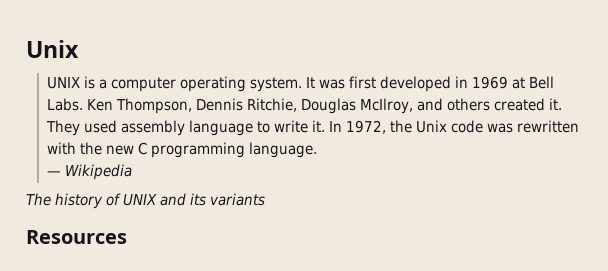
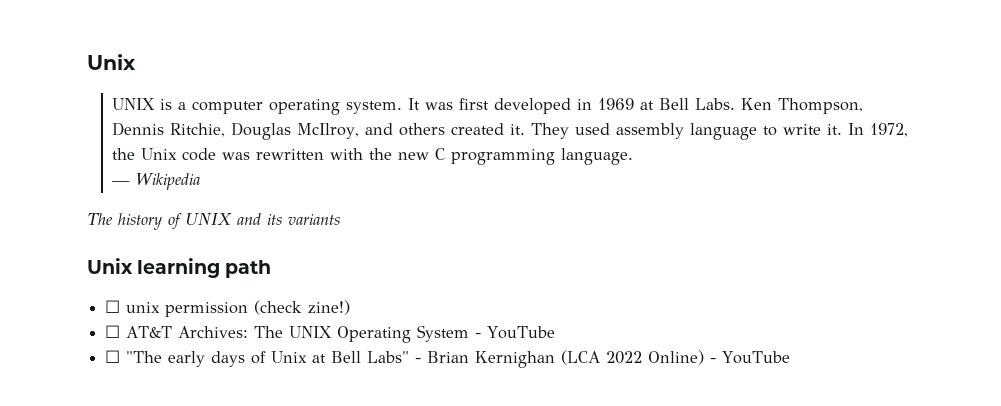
[26,230,127,244] Resources -> [87,258,272,278] [105,300,351,317] [105,325,556,343] [105,350,791,368] Unix learning path // ☐ unix permission (check zine!) // ☐ AT&T Archives: The UNIX Operating System - YouTube // ☐ "The early days of Unix at Bell Labs" - Brian Kernighan (LCA 2022 Online) - YouTube

